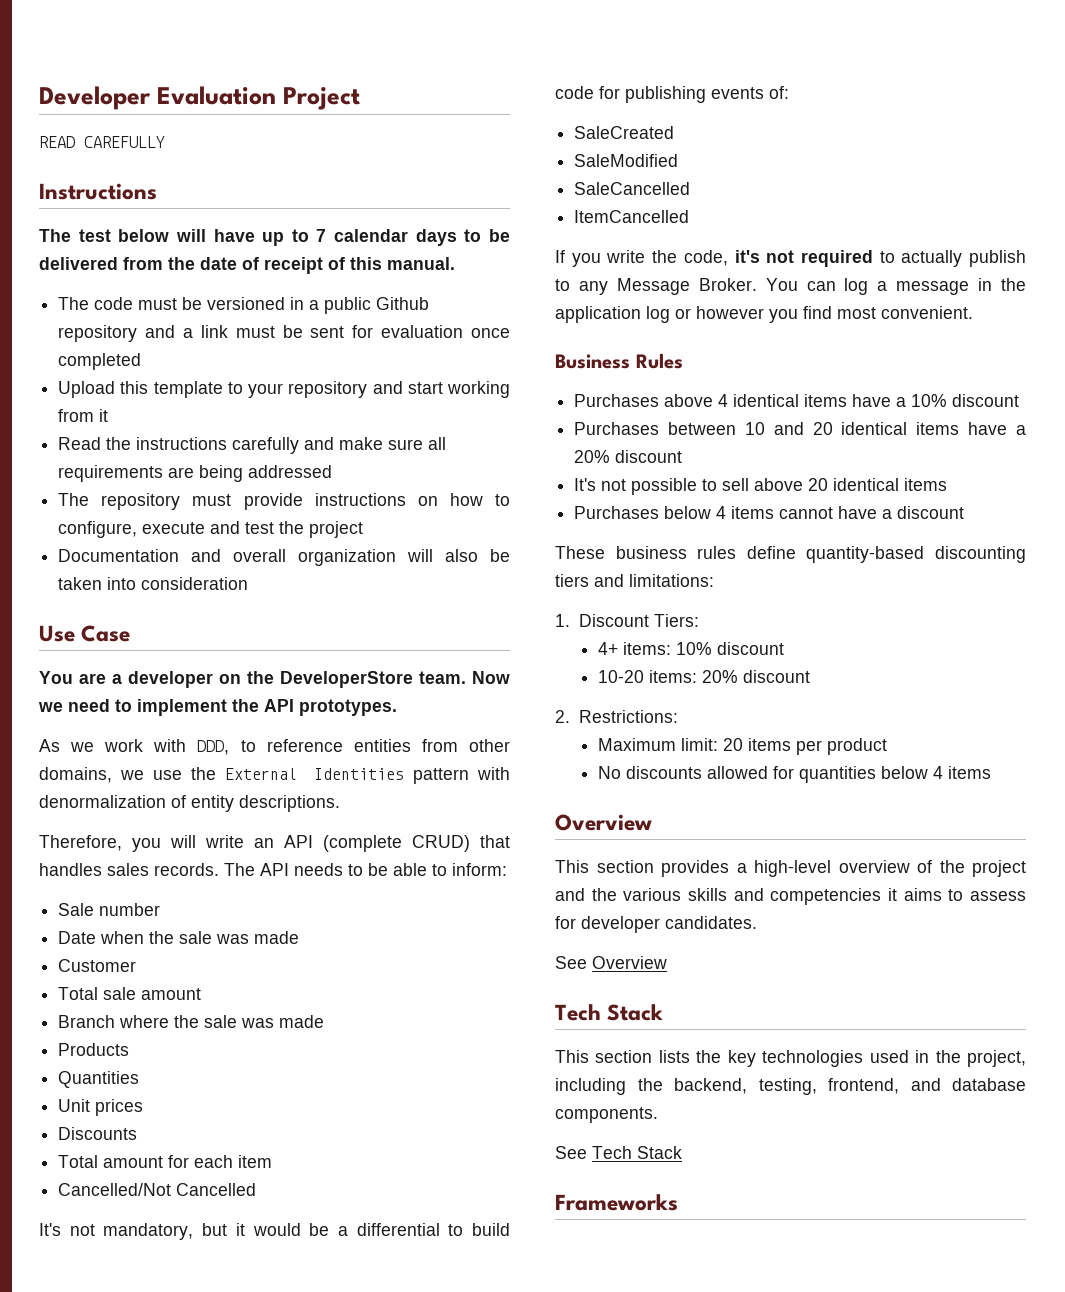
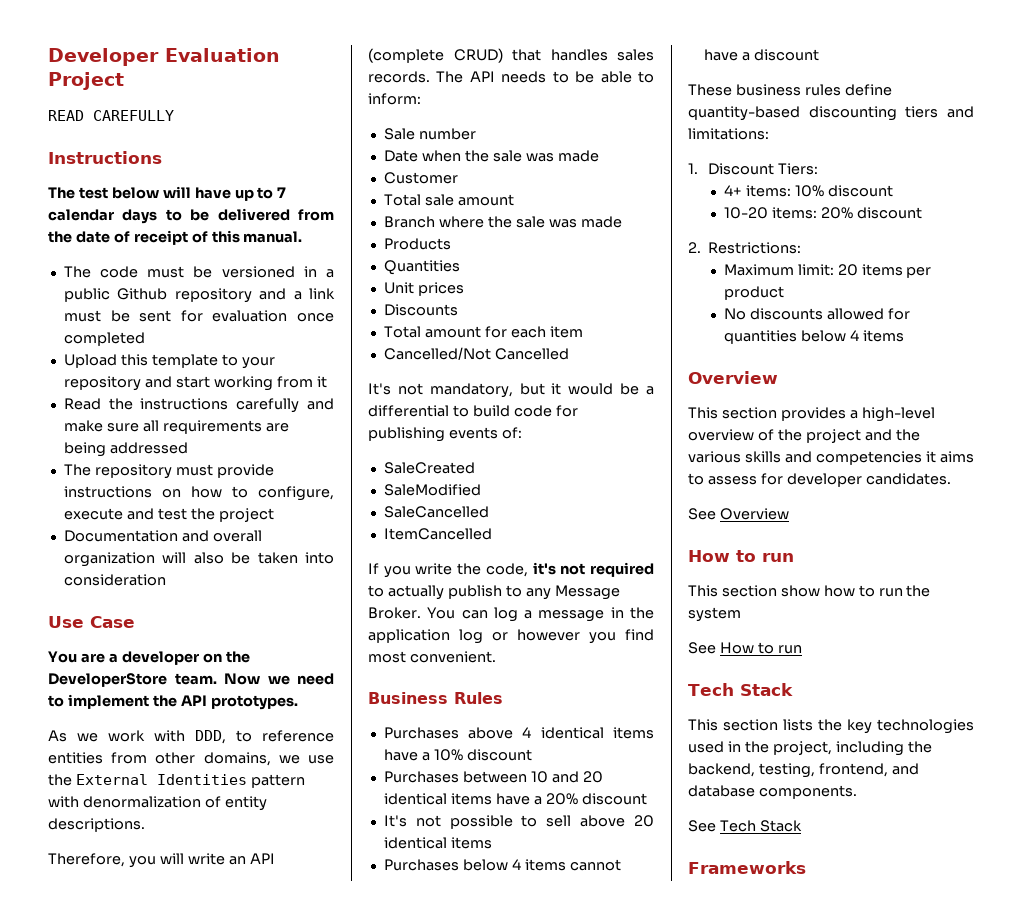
(667, 962) none -> [688,550,794,562] [688,585,931,597] [688,607,741,622] [688,642,802,654] // How to run // This section show how to run the system // See How to run

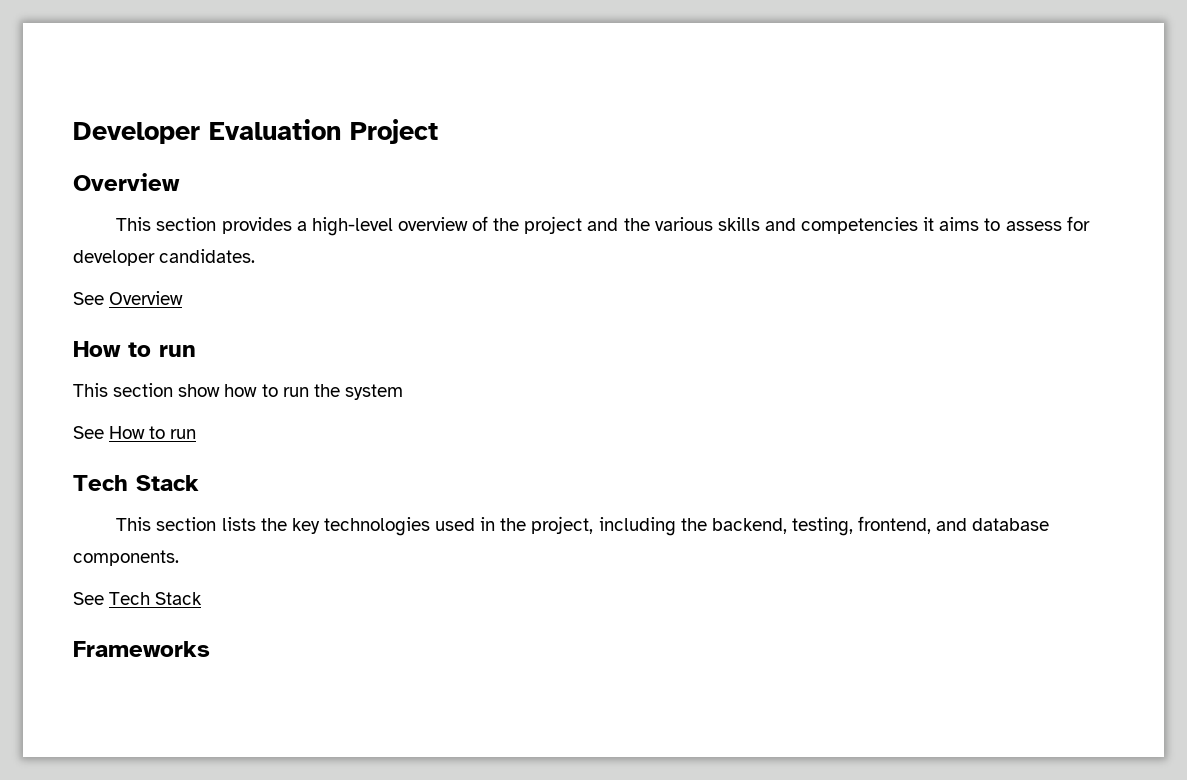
[48,110,174,121] [48,151,162,164] [48,186,287,201] [48,208,334,224] [48,230,303,245] [63,266,335,278] [63,288,336,303] [63,310,334,322] [63,332,145,346] [63,354,275,369] [63,376,327,391] [63,398,334,413] [63,420,289,434] [63,442,188,457] [63,464,274,479] [63,486,334,501] [63,508,274,522] [63,530,262,542] [63,552,334,567] [63,574,166,586] [48,616,135,628] [48,651,250,665] [48,673,334,687] [48,694,298,710] [48,730,334,744] [48,752,334,766] [48,774,305,788] [48,796,267,811] [48,818,145,832] [48,853,275,868] [368,48,654,63] [368,71,655,83] [368,93,421,105] [383,128,476,140] [383,150,599,162] [383,172,458,184] [383,194,514,206] [383,216,622,228] [383,238,451,250] [383,260,460,275] [383,282,464,296] [383,304,458,316] [383,326,583,338] [383,347,569,360] [368,383,654,398] [368,405,578,417] [368,427,522,442] [383,462,475,474] [383,484,481,496] [383,506,489,518] [383,528,492,540] [368,562,654,578] [368,585,620,600] [368,607,654,622] [368,629,654,644] [368,651,496,663] [368,692,503,704] [383,727,654,739] [383,749,532,761] [383,771,603,783] [383,793,647,805] [383,815,654,829] [383,837,492,849] [383,859,621,871] [703,49,819,61] [688,84,892,96] [688,106,974,121] [688,128,769,140] [688,163,818,175] [723,185,893,197] [723,207,922,219] [688,242,802,254] [723,264,932,278] [723,286,784,300] [723,308,910,320] [723,330,904,344] // READ CAREFULLY // Instructions // The test below will have up to 7 calendar days to be delivered from the date of receipt of this manual. // The code must be versioned in a public Github repository and a link must be sent for evaluation once completed // Upload this template to your repository and start working from it // Read the instructions carefully and make sure all requirements are being addressed // The repository must provide instructions on how to configure, execute and test the project // Documentation and overall organization will also be taken into consideration // Use Case // You are a developer on the DeveloperStore team. Now we need to implement the API prototypes. // As we work with DDD, to reference entities from other domains, we use the External Identities pattern with denormalization of entity descriptions. // Therefore, you will write an API (complete CRUD) that handles sales records. The API needs to be able to inform: // Sale number // Date when the sale was made // Customer // Total sale amount // Branch where the sale was made // Products // Quantities // Unit prices // Discounts // Total amount for each item // Cancelled/Not Cancelled // It's not mandatory, but it would be a differential to build code for publishing events of: // SaleCreated // SaleModified // SaleCancelled // ItemCancelled // If you write the code, it's not required to actually publish to any Message Broker. You can log a message in the application log or however you find most convenient. // Business Rules // Purchases above 4 identical items have a 10% discount // Purchases between 10 and 20 identical items have a 20% discount // It's not possible to sell above 20 identical items // Purchases below 4 items cannot have a discount // These business rules define quantity-based discounting tiers and limitations: // 1. Discount Tiers: // 4+ items: 10% discount // 10-20 items: 20% discount // 2. Restrictions: // Maximum limit: 20 items per product // No discounts allowed for quantities below 4 items -> (438, 131) none

